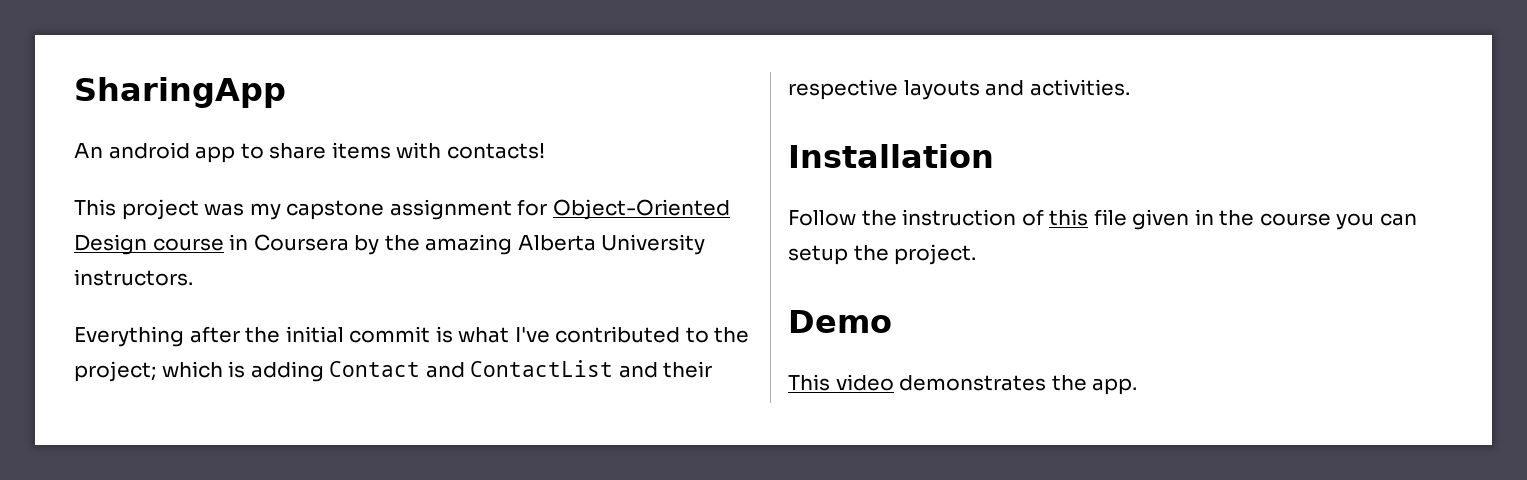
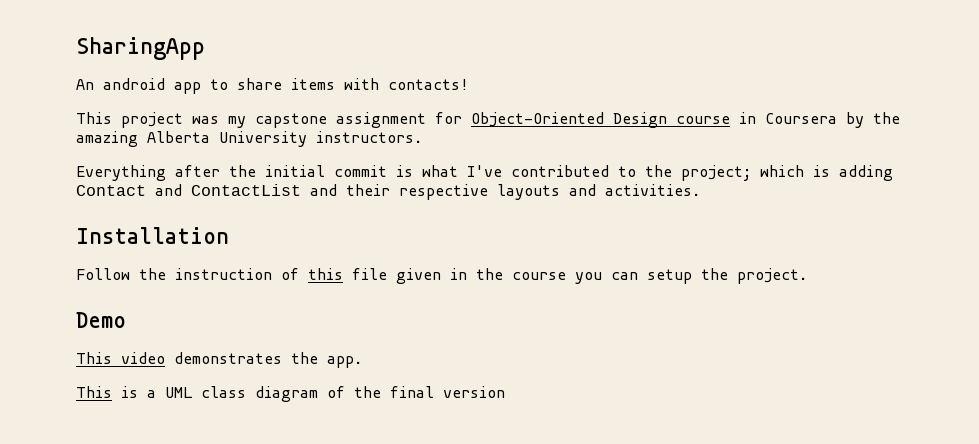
(1138, 386) none -> [76,386,505,402] // This is a UML class diagram of the final version

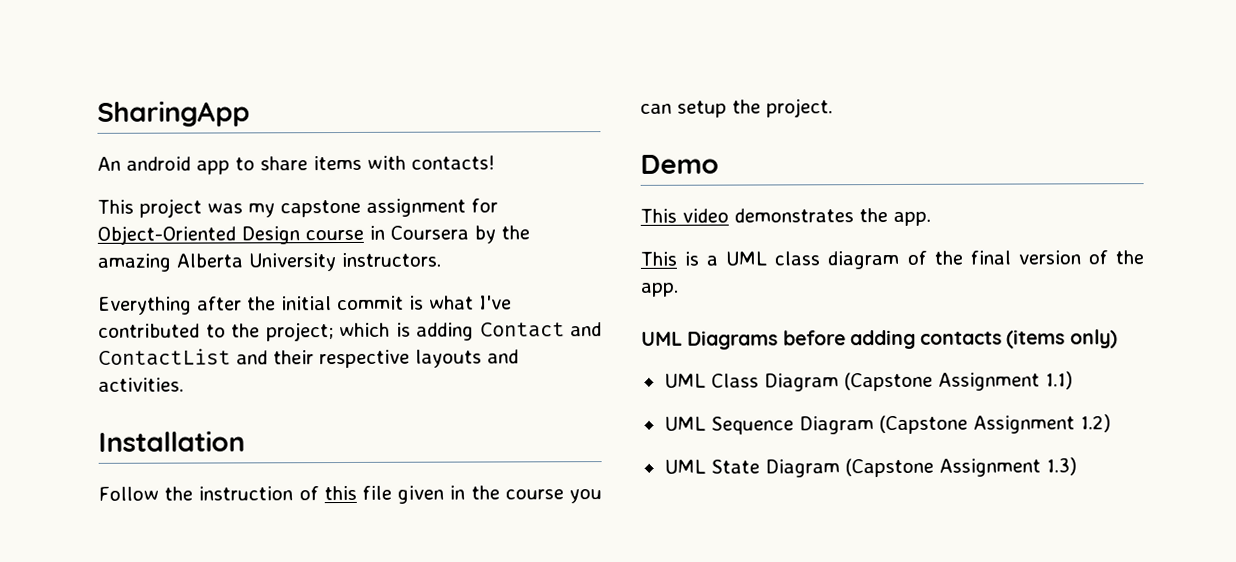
(505, 392) none -> [1087,250,1144,265] [641,282,679,297] [641,329,1118,350] [663,371,1073,392] [663,414,1111,435] [663,457,1077,478] of the app. // UML Diagrams before adding contacts (items only) // UML Class Diagram (Capstone Assignment 1.1) // UML Sequence Diagram (Capstone Assignment 1.2) // UML State Diagram (Capstone Assignment 1.3)

